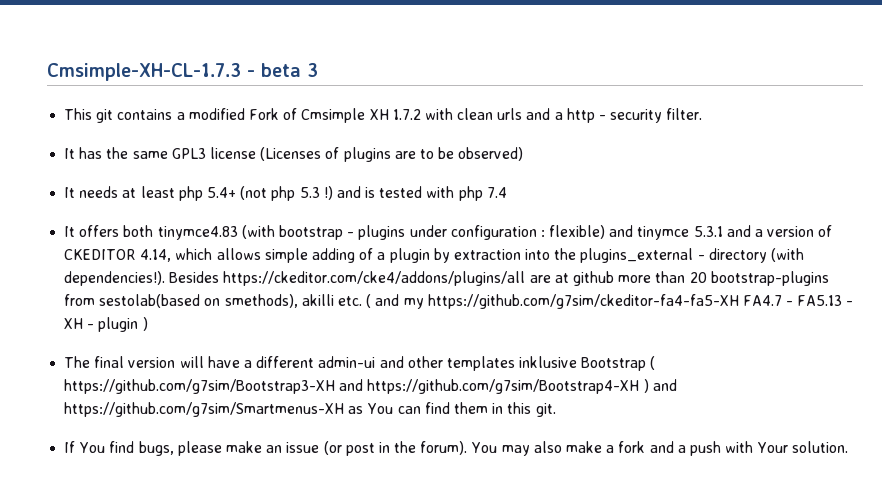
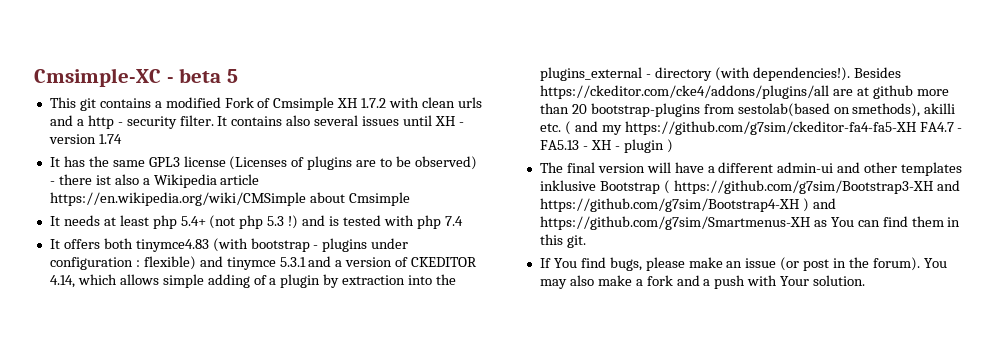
[47,63,241,81] Cmsimple-XH-CL-1.7.3 -> [34,68,161,87] Cmsimple-XC
[306,63,318,77] 3 -> [226,69,238,83] 5
(703, 114) none -> [217,115,464,126] [48,134,122,144] It contains also several issues until XH - version 1.74
(524, 154) none -> [49,174,260,188] [49,192,410,206] - there ist also a Wikipedia article https://en.wikipedia.org/wiki/CMSimple about Cmsimple

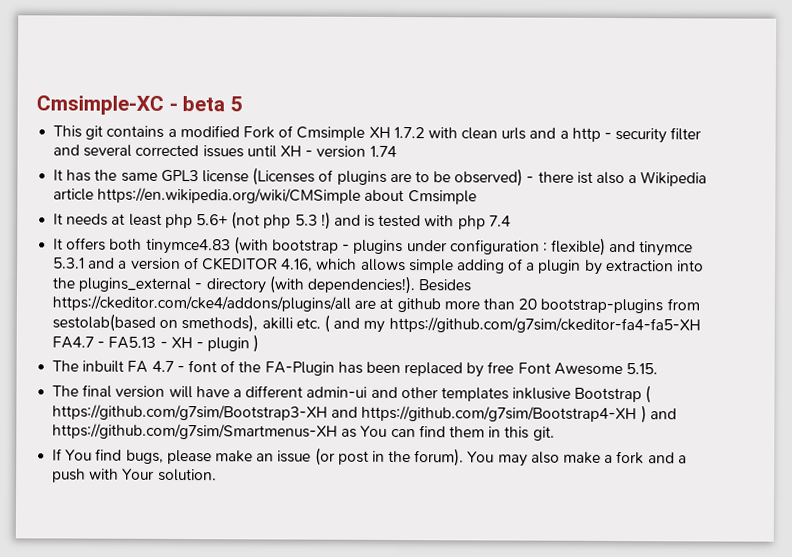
[179,115,359,126] filter. It contains also several -> [670,127,702,141] [53,144,200,157] filter and several corrected
[180,216,206,226] 5.4+ -> [195,214,228,226] 5.6+
[49,275,75,288] 4.14, -> [281,258,314,272] 4.16,
(673, 146) none -> [52,360,659,378] // The inbuilt FA 4.7 - font of the FA-Plugin has been replaced by free Font Awesome 5.15.

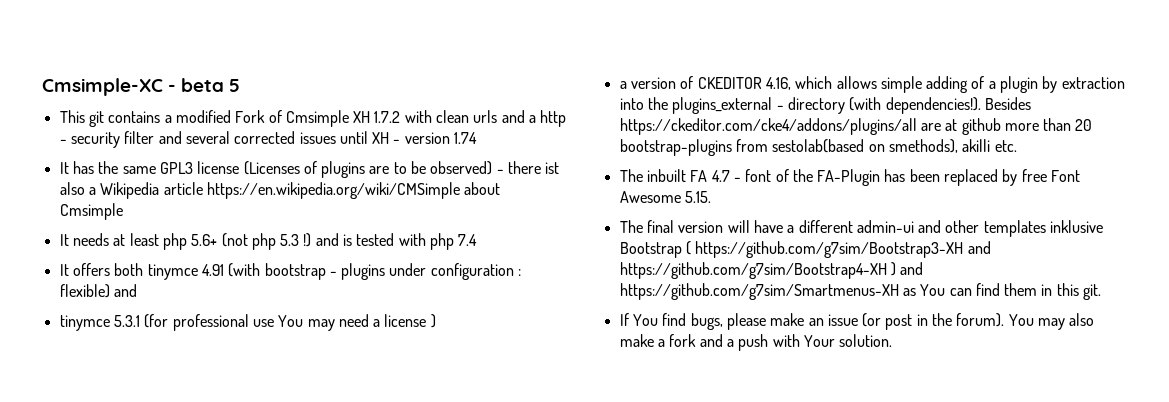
[145,238,231,255] tinymce4.83 -> [147,264,224,280] tinymce 4.91
(637, 246) none -> (137, 290) //
[88,257,116,269] and -> [144,314,436,331] (for professional use You may need a license ) //
[323,314,701,334] [52,334,260,353] ( and my https://github.com/g7sim/ckeditor-fa4-fa5-XH FA4.7 - FA5.13 - XH - plugin ) -> (1017, 146) none

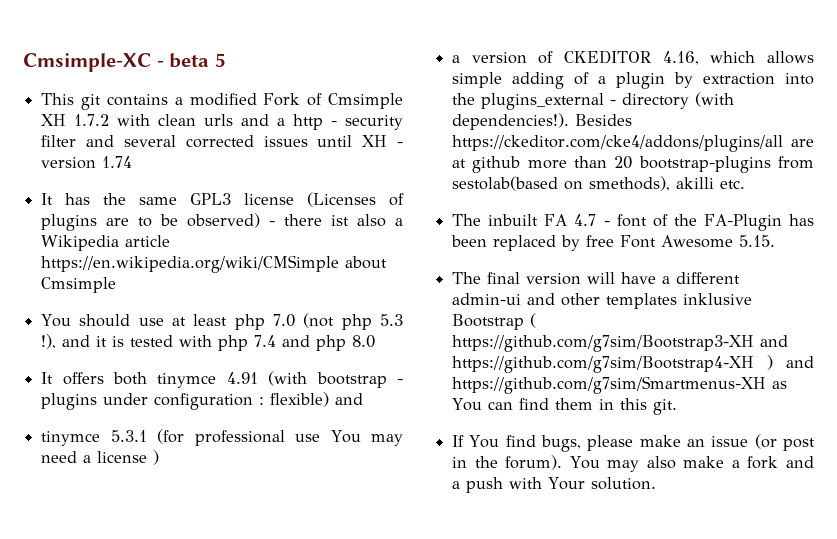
[59,233,109,246] It needs -> [41,314,164,327] You should use
[191,234,218,246] 5.6+ -> [273,314,296,327] 7.0
[303,233,339,247] !) and -> [41,334,108,349] !), and it
(478, 240) none -> [282,335,376,351] and php 8.0

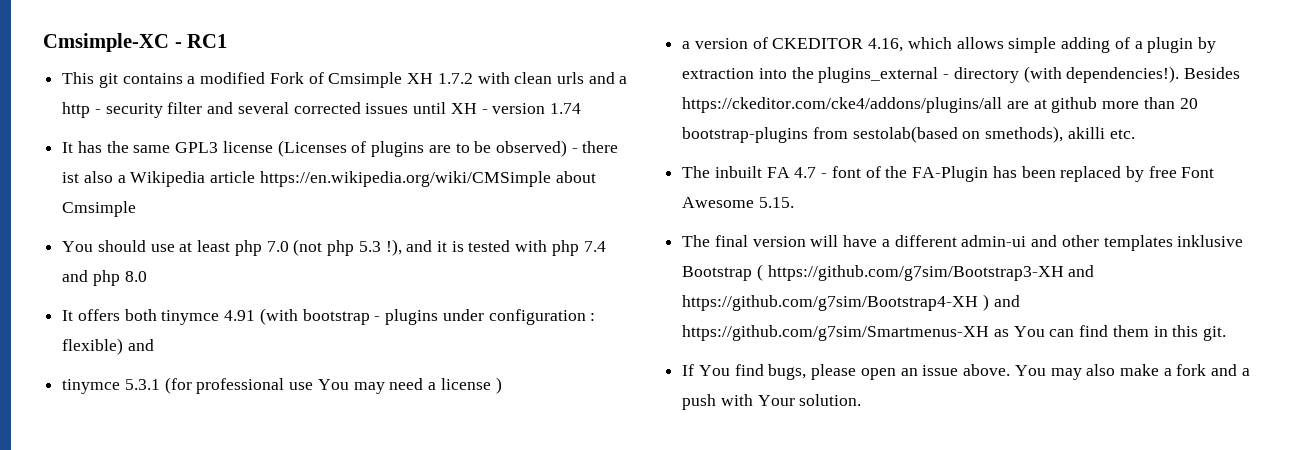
[169,53,226,68] beta 5 -> [187,34,228,48] RC1
[639,435,681,447] make -> [860,368,896,380] open
[754,434,816,451] [452,455,563,470] (or post in the forum). -> [963,364,1011,376] above.

